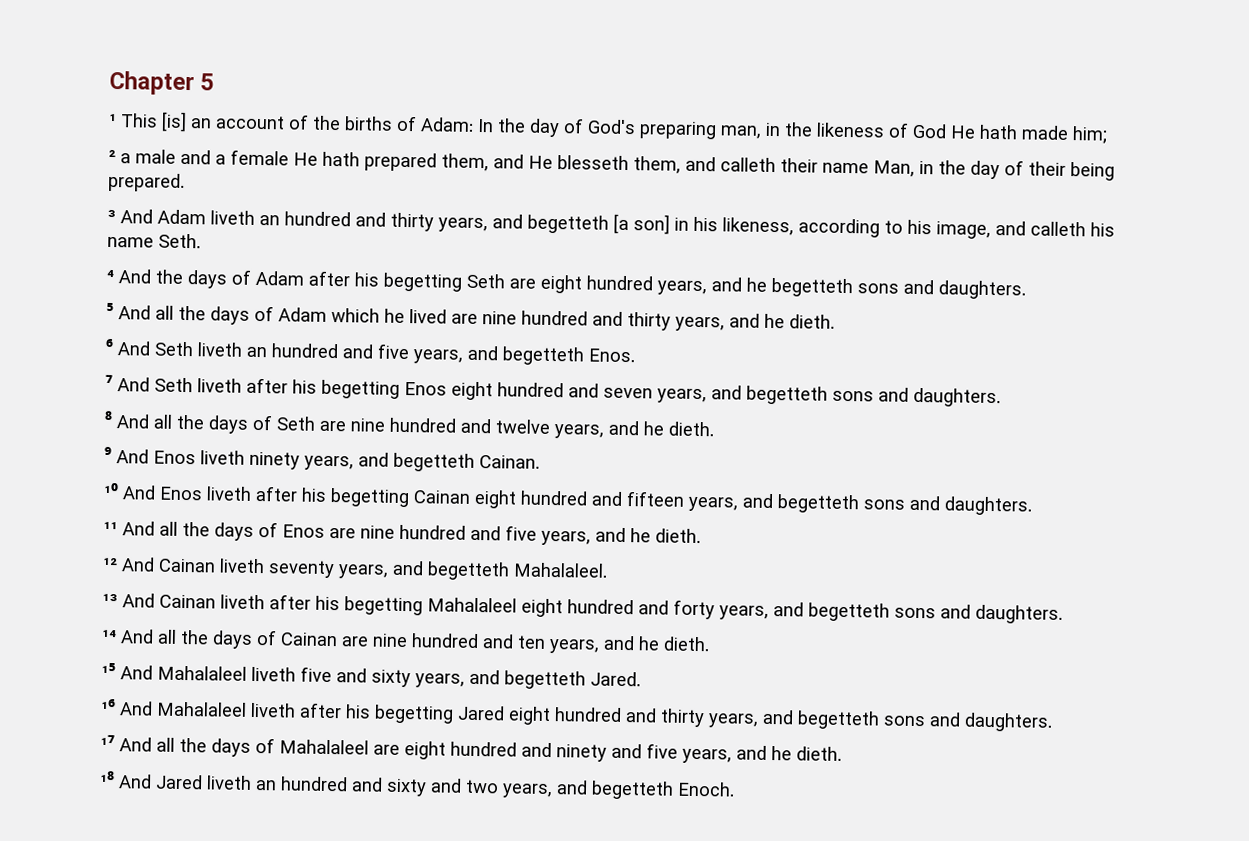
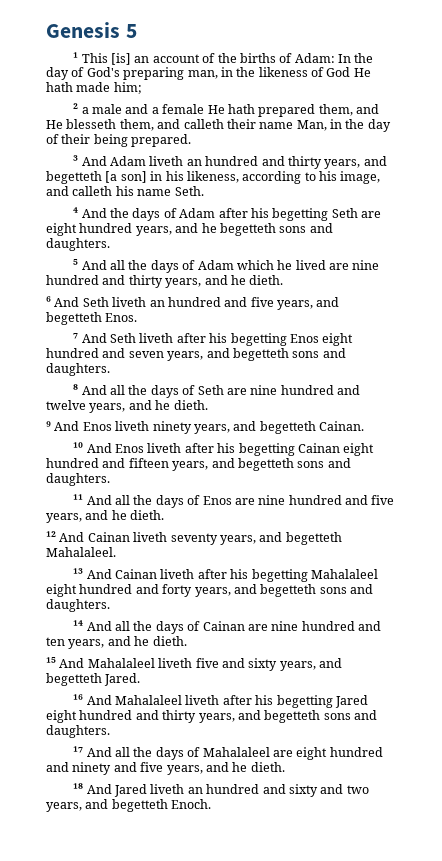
[109,70,195,96] Chapter -> [46,22,120,38] Genesis

